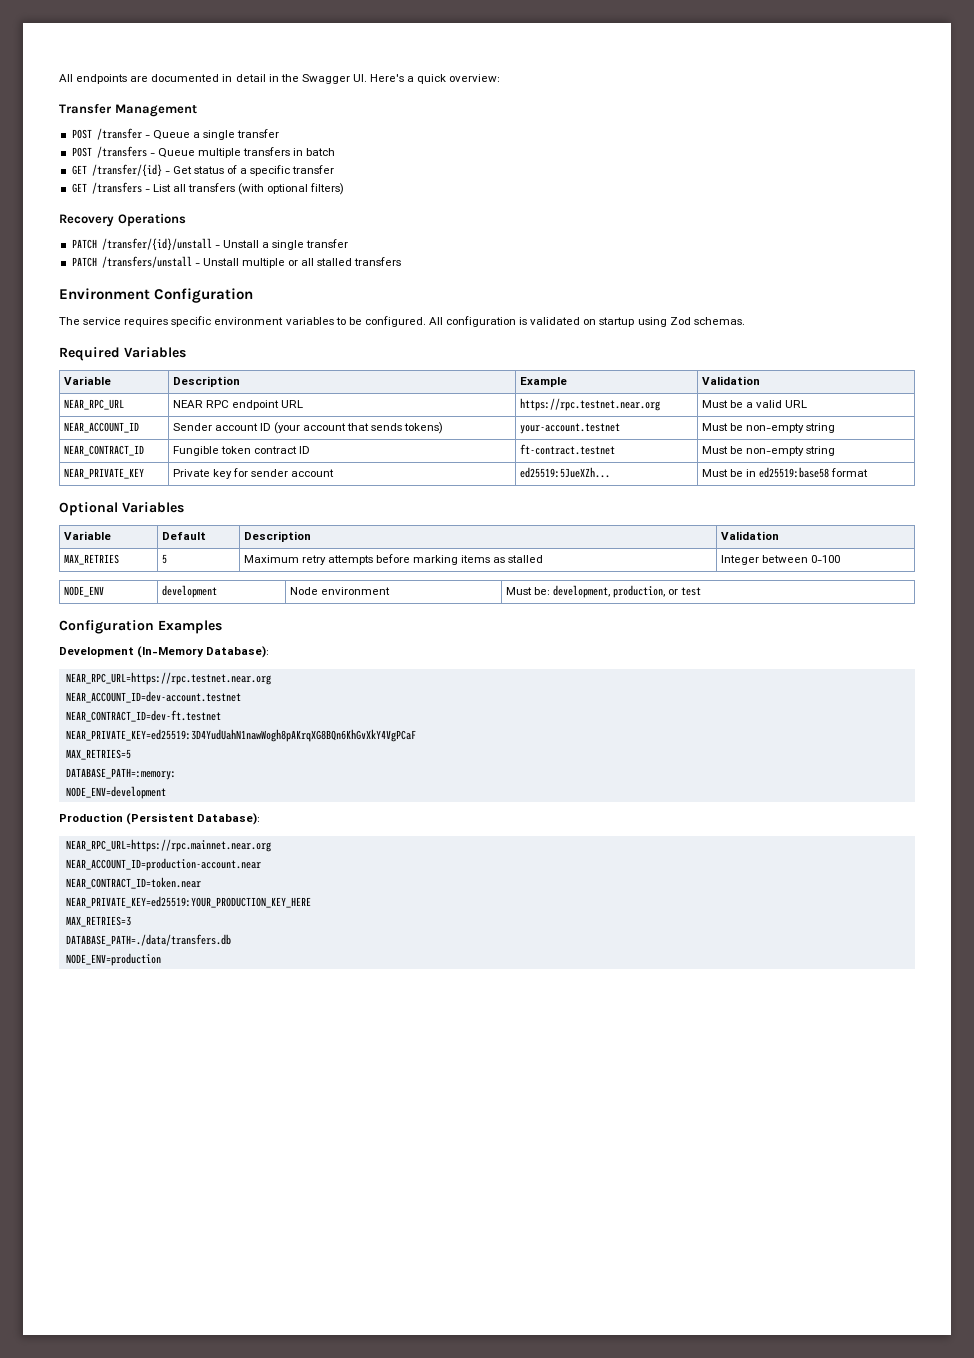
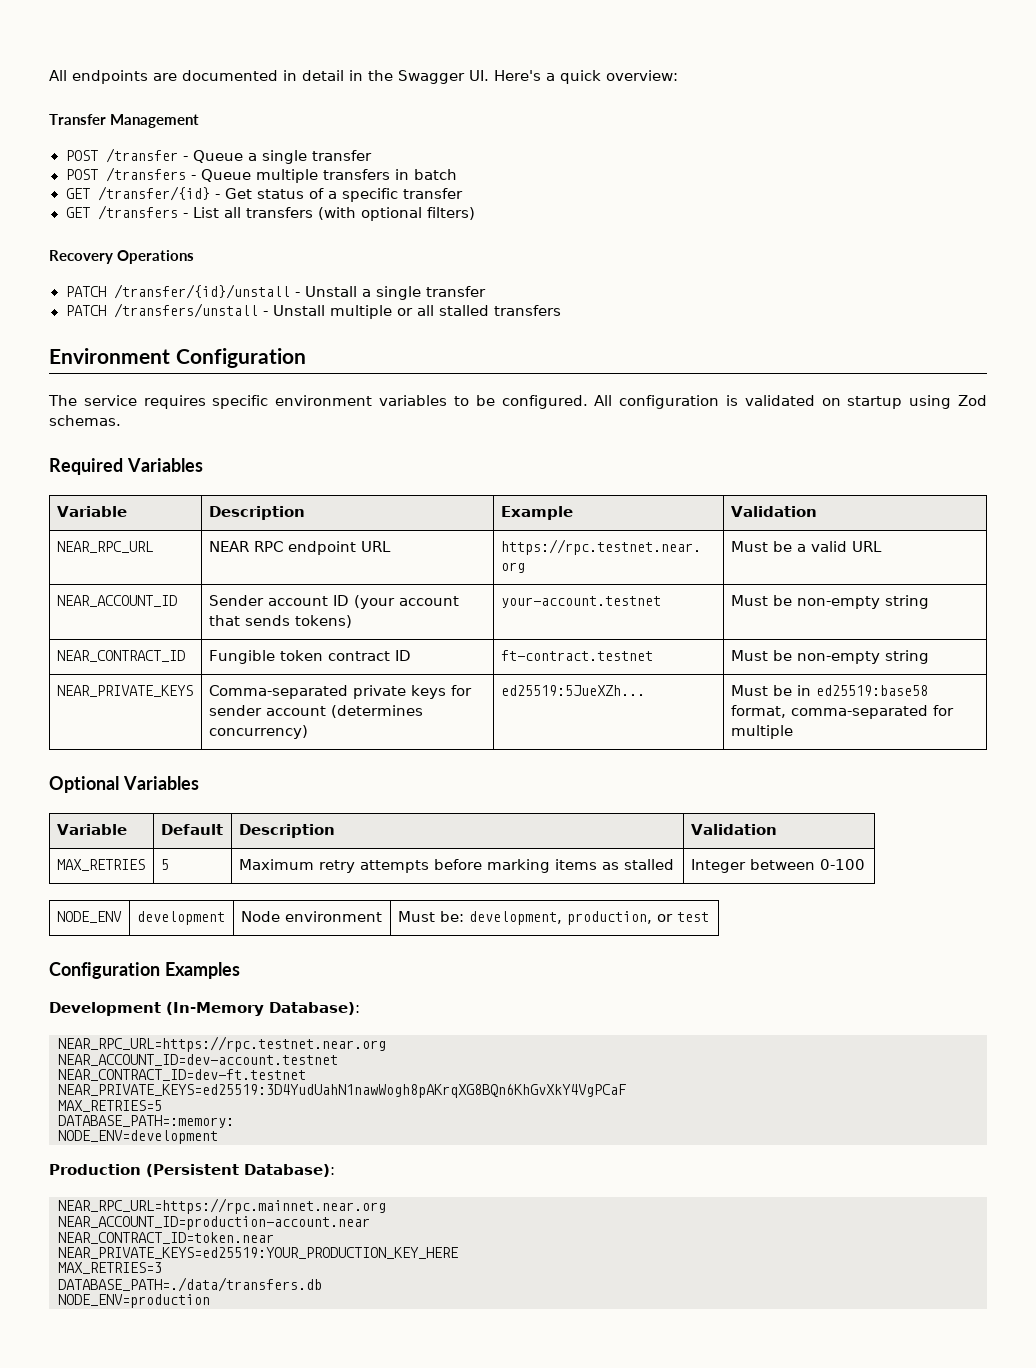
[63,468,144,479] [172,469,232,479] NEAR_PRIVATE_KEY | Private key -> [56,685,193,697] [208,685,446,699] NEAR_PRIVATE_KEYS | Comma-separated private keys
(335, 473) none -> [330,705,423,718] [208,725,308,739] (determines concurrency)
[831,468,869,477] format -> [730,705,954,719] [730,725,793,739] format, comma-separated for multiple
[65,729,416,742] NEAR_PRIVATE_KEY=ed25519:3D4YudUahN1nawWogh8pAKrqXG8BQn6KhGvXkY4VgPCaF -> [58,1084,626,1098] NEAR_PRIVATE_KEYS=ed25519:3D4YudUahN1nawWogh8pAKrqXG8BQn6KhGvXkY4VgPCaF
[65,896,311,908] NEAR_PRIVATE_KEY=ed25519:YOUR_PRODUCTION_KEY_HERE -> [58,1247,458,1259] NEAR_PRIVATE_KEYS=ed25519:YOUR_PRODUCTION_KEY_HERE

